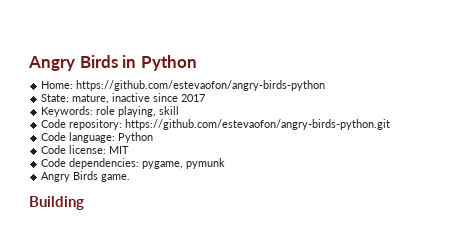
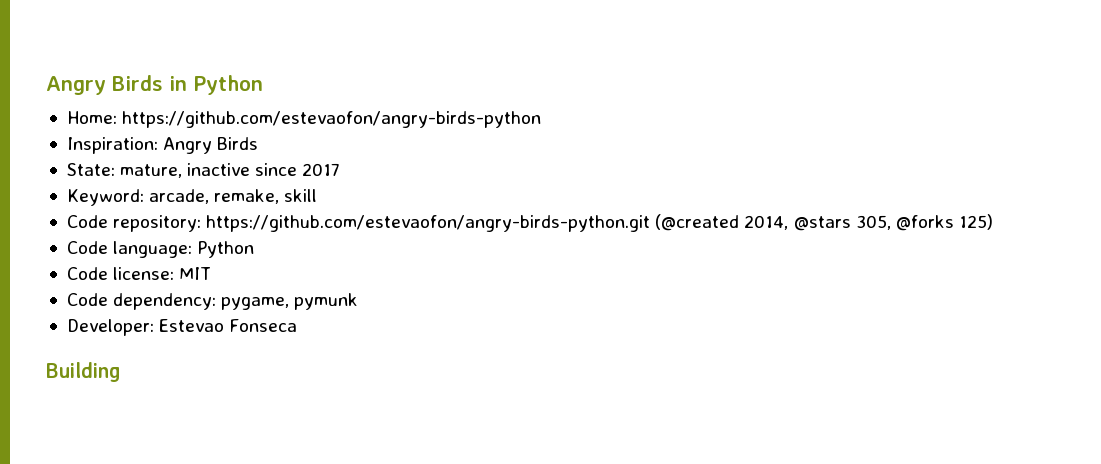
(326, 85) none -> [66,137,259,154] // Inspiration: Angry Birds
[41,106,157,117] Keywords: role playing, -> [66,189,280,206] Keyword: arcade, remake,
(391, 124) none -> [655,214,993,231] (@created 2014, @stars 305, @forks 125)
[69,158,140,169] dependencies: -> [113,293,217,310] dependency:
[41,171,131,182] Angry Birds game. -> [66,319,298,336] Developer: Estevao Fonseca

